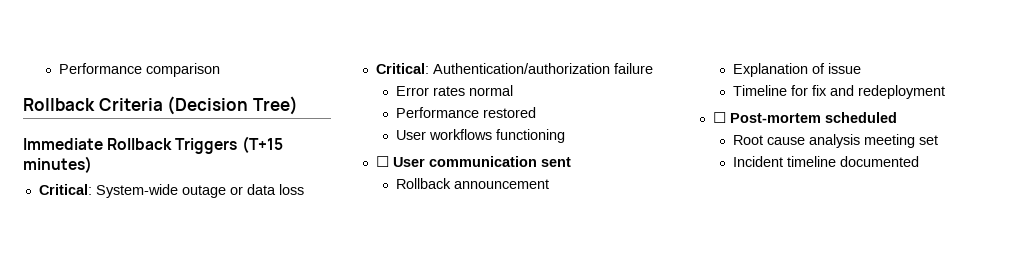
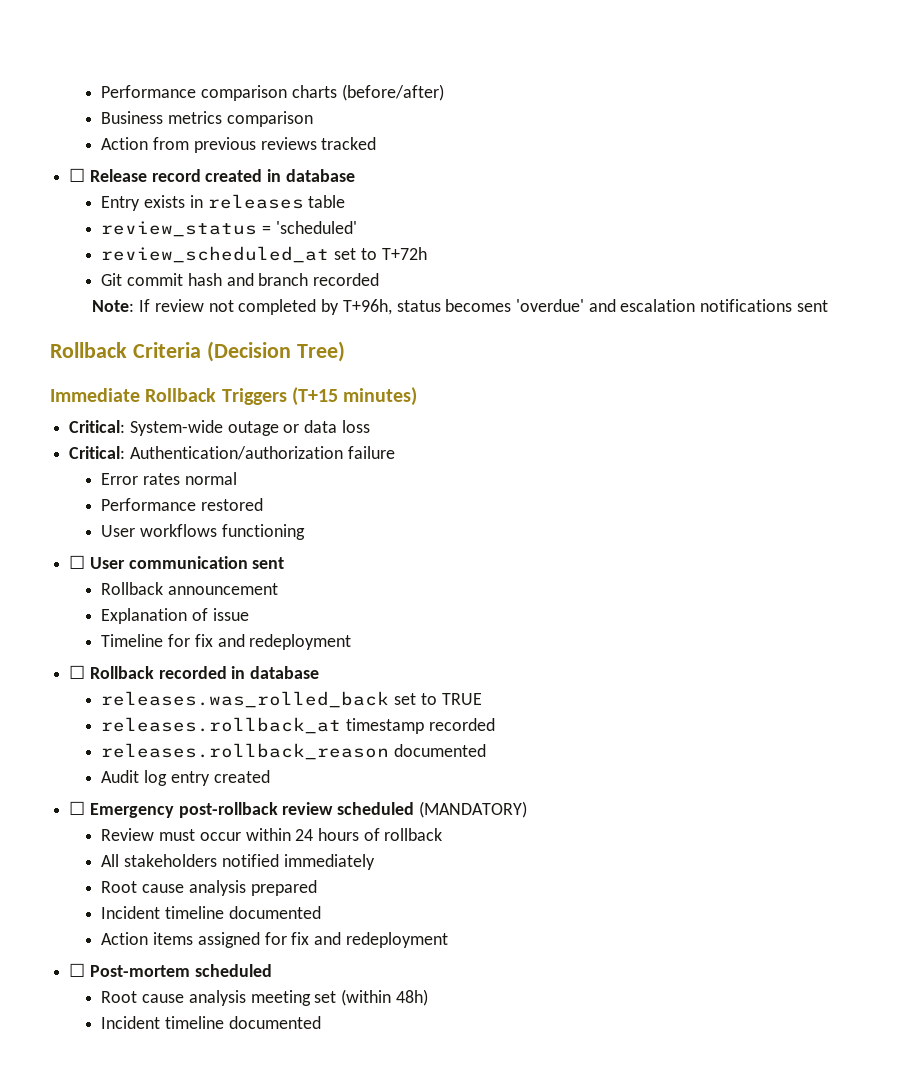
(221, 70) none -> [291,84,444,101] [101,111,313,127] [101,137,377,153] [69,168,355,182] [101,194,346,211] [101,221,357,237] [101,246,427,263] [101,273,380,286] [92,299,828,315] charts (before/after) // Business metrics comparison // Action from previous reviews tracked // ☐ Release record created in database // Entry exists in releases table // review_status = 'scheduled' // review_scheduled_at set to T+72h // Git commit hash and branch recorded // Note: If review not completed by T+96h, status becomes 'overdue' and escalation notifications sent
(946, 92) none -> [69,665,320,679] [101,691,482,708] [101,717,495,734] [101,743,487,760] [101,770,270,786] [69,801,527,818] [101,828,443,841] [101,854,375,870] [101,880,317,896] [101,906,321,919] [101,932,448,948] // ☐ Rollback recorded in database // releases.was_rolled_back set to TRUE // releases.rollback_at timestamp recorded // releases.rollback_reason documented // Audit log entry created // ☐ Emergency post-rollback review scheduled (MANDATORY) // Review must occur within 24 hours of rollback // All stakeholders notified immediately // Root cause analysis prepared // Incident timeline documented // Action items assigned for fix and redeployment
(939, 140) none -> [341,989,428,1006] (within 48h)

